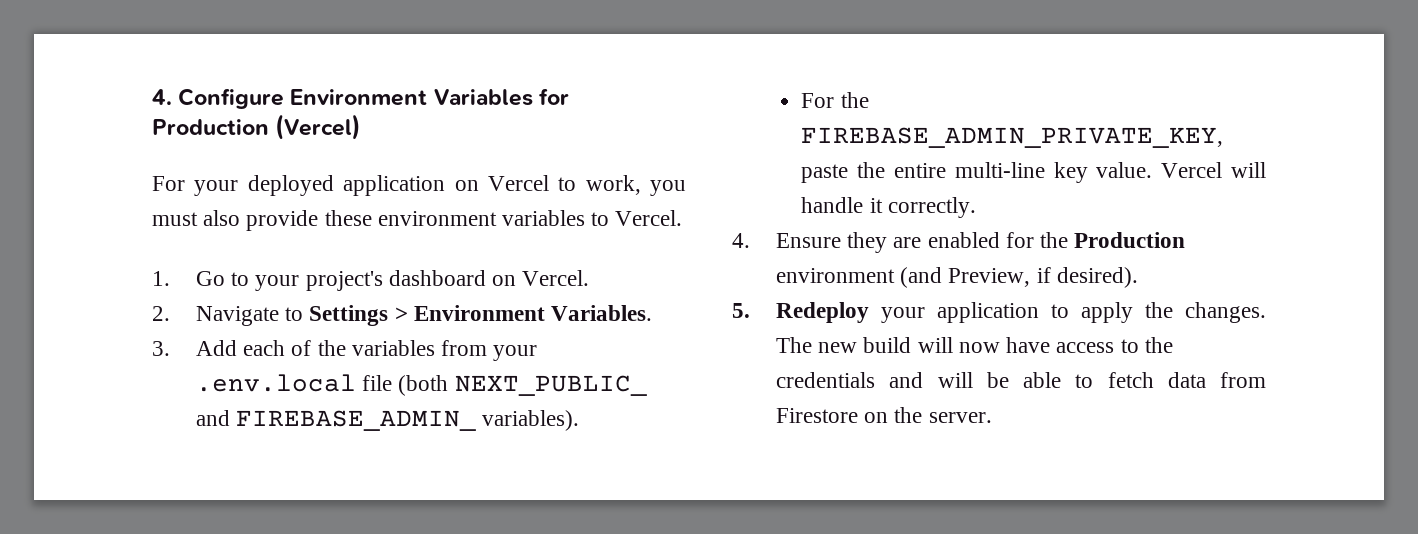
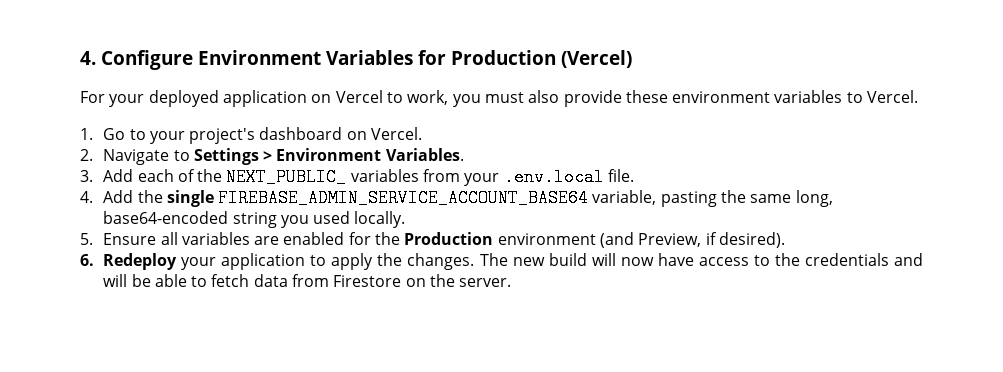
(346, 348) none -> [226,168,347,186] NEXT_PUBLIC_
[362,375,647,396] [196,410,580,431] [801,92,869,108] [801,127,1224,148] [801,162,1266,183] [801,197,976,218] [732,232,888,253] file (both NEXT_PUBLIC_ and FIREBASE_ADMIN_ variables). // For the FIREBASE_ADMIN_PRIVATE_KEY, paste the entire multi-line key value. Vercel will handle it correctly. // 4. Ensure they -> [608,169,635,182] [80,189,833,207] [103,211,406,228] [80,232,250,245] file. // 4. Add the single FIREBASE_ADMIN_SERVICE_ACCOUNT_BASE64 variable, pasting the same long, base64-encoded string you used locally. // 5. Ensure all variables
[732,303,750,318] 5. -> [80,254,94,266] 6.

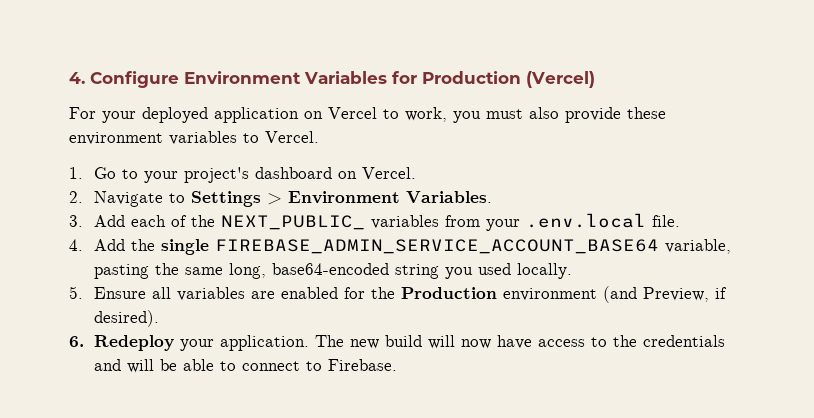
[221,253,475,270] application to apply the changes. -> [220,335,310,351] application.
[211,274,512,287] fetch data from Firestore on the server. -> [242,359,398,371] connect to Firebase.

